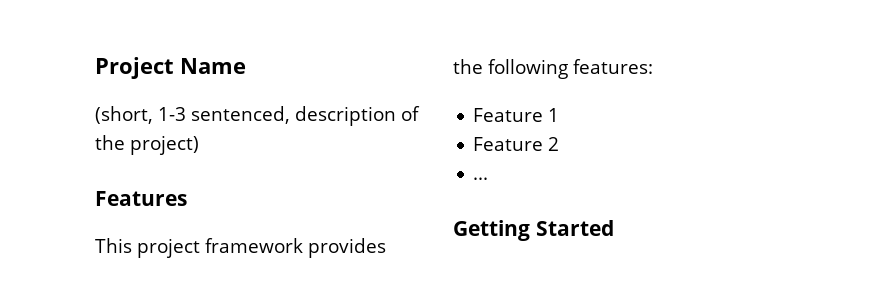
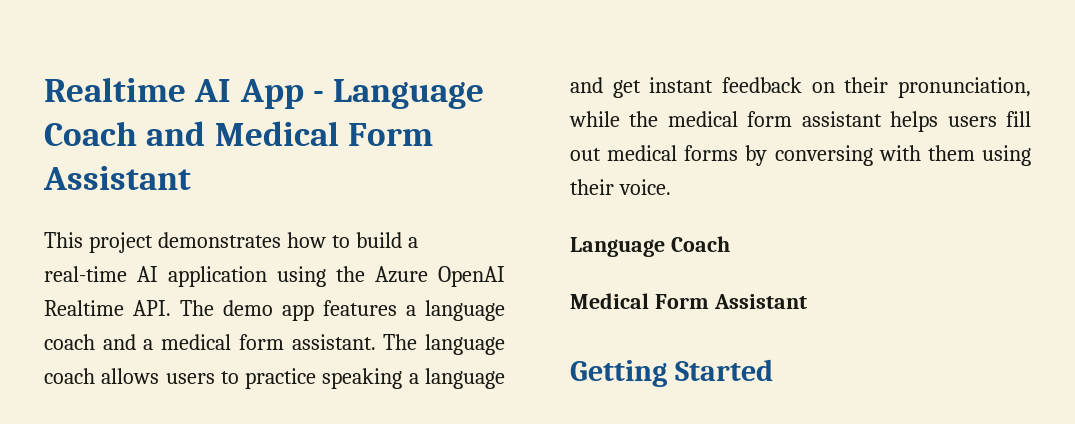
[95,57,246,79] [95,106,420,126] [95,135,199,155] [95,191,187,206] [95,238,386,258] [453,59,653,79] [473,108,560,122] [473,137,560,151] [473,177,489,180] Project Name // (short, 1-3 sentenced, description of the project) // Features // This project framework provides the following features: // Feature 1 // Feature 2 // ... -> [44,77,485,109] [44,121,433,146] [43,166,191,190] [44,232,418,253] [44,266,505,287] [44,300,505,321] [44,334,506,355] [44,368,505,389] [570,77,1031,98] [569,111,1031,132] [570,145,1031,166] [570,179,671,195] [570,236,730,257] [570,293,807,309] Realtime AI App - Language Coach and Medical Form Assistant // This project demonstrates how to build a real-time AI application using the Azure OpenAI Realtime API. The demo app features a language coach and a medical form assistant. The language coach allows users to practice speaking a language and get instant feedback on their pronunciation, while the medical form assistant helps users fill out medical forms by conversing with them using their voice. // Language Coach // Medical Form Assistant

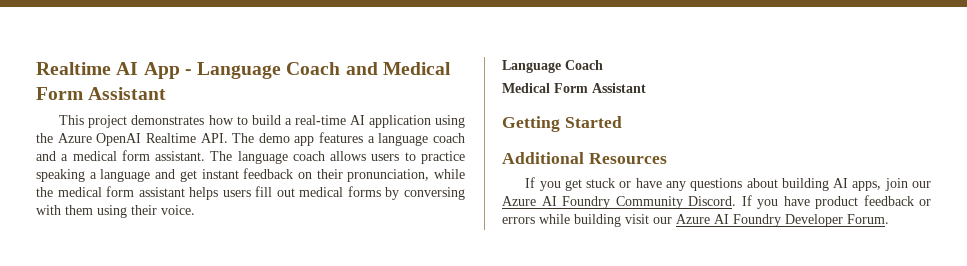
(773, 370) none -> [502,152,667,164] [525,177,931,191] [502,195,931,209] [502,214,889,227] // Additional Resources // If you get stuck or have any questions about building AI apps, join our Azure AI Foundry Community Discord. If you have product feedback or errors while building visit our Azure AI Foundry Developer Forum.

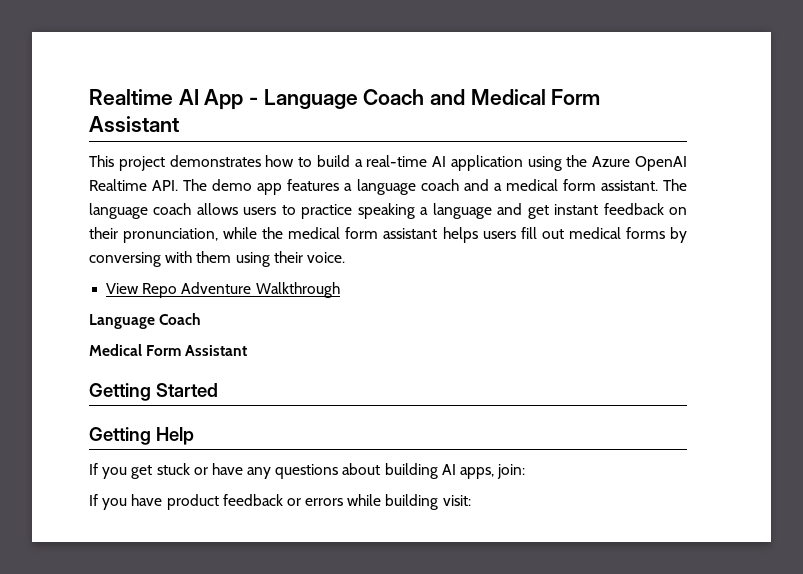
(195, 210) none -> [106,282,340,298] // View Repo Adventure Walkthrough
[502,152,667,164] Additional Resources -> [89,427,194,445] Getting Help
[884,178,931,191] [502,196,736,209] join our Azure AI Foundry Community Discord. -> [497,464,526,479] join: //
[625,214,889,227] visit our Azure AI Foundry Developer Forum. -> [442,495,471,506] visit:

